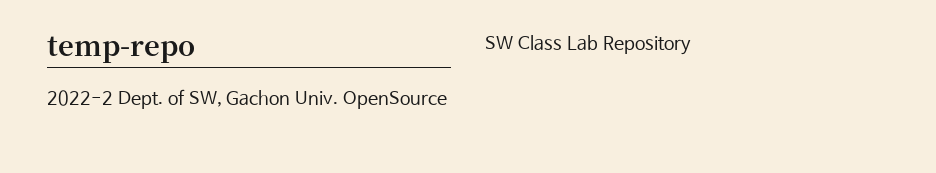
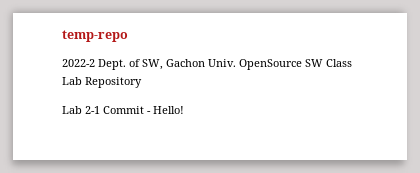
(691, 45) none -> [62,106,184,114] // Lab 2-1 Commit - Hello!

